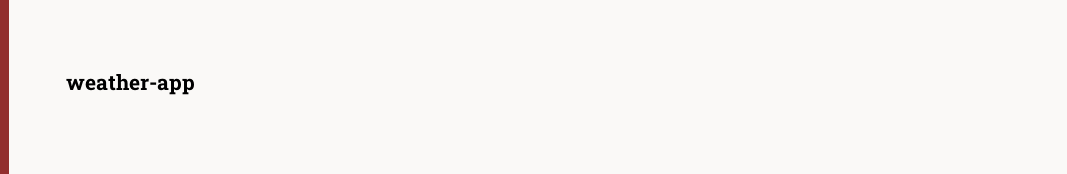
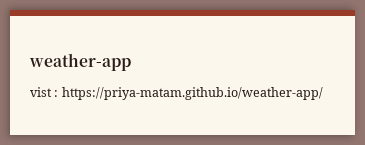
(195, 84) none -> [30,87,323,100] // vist : https://priya-matam.github.io/weather-app/

